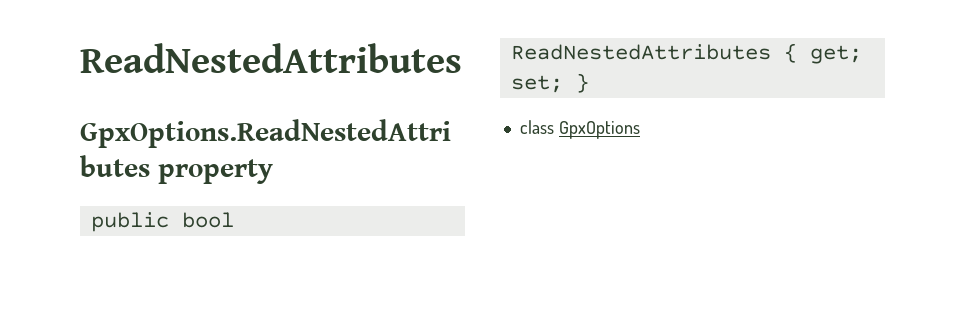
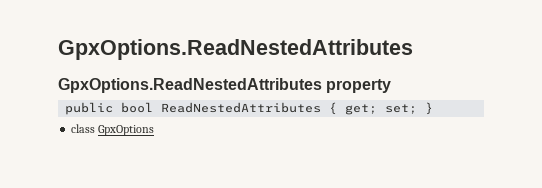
[80,43,462,73] ReadNestedAttributes -> [58,39,413,60] GpxOptions.ReadNestedAttributes

